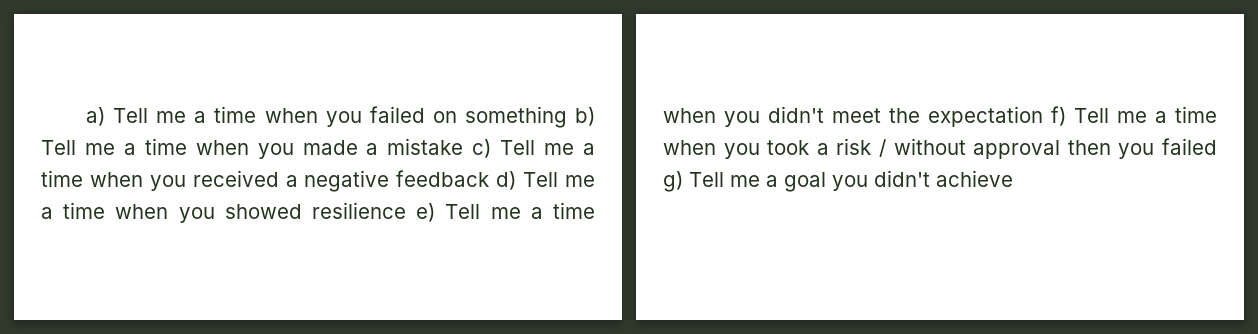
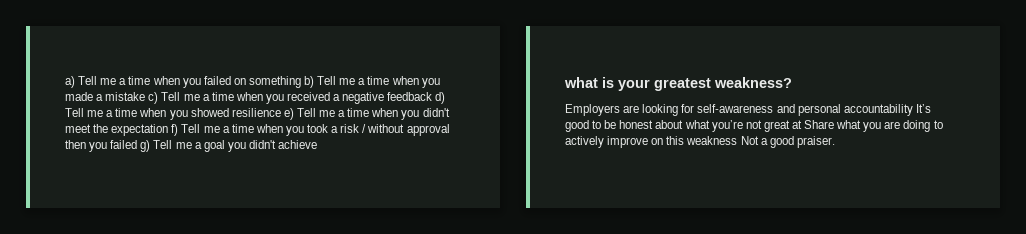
(1013, 178) none -> [564,77,792,91] [565,104,931,116] [565,120,943,132] [565,136,835,148] // what is your greatest weakness? // Employers are looking for self-awareness and personal accountability It’s good to be honest about what you’re not great at Share what you are doing to actively improve on this weakness Not a good praiser.

